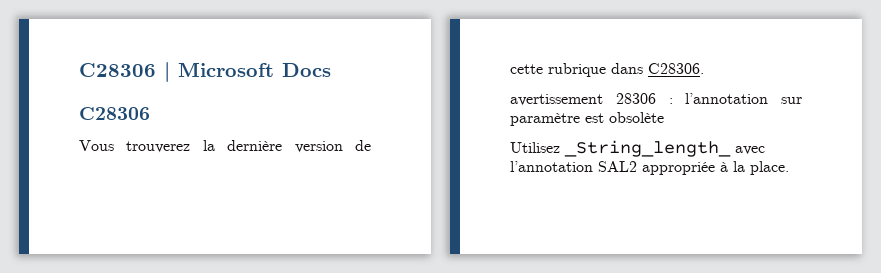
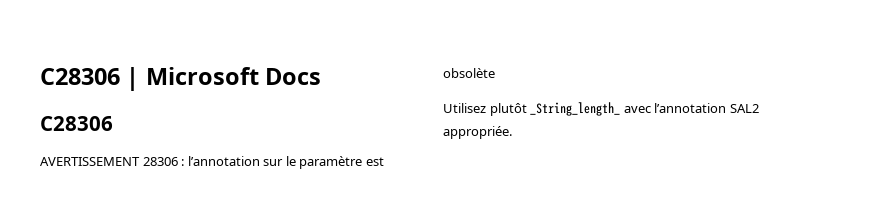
[79,140,371,153] [510,63,704,77] [510,94,603,106] Vous trouverez la dernière version de cette rubrique dans C28306. // avertissement -> [40,157,140,166] AVERTISSEMENT
(802, 100) none -> [285,156,296,166] le
(560, 147) none -> [489,103,527,116] plutôt
[642,161,789,175] appropriée à la place. -> [443,126,512,139] appropriée.

